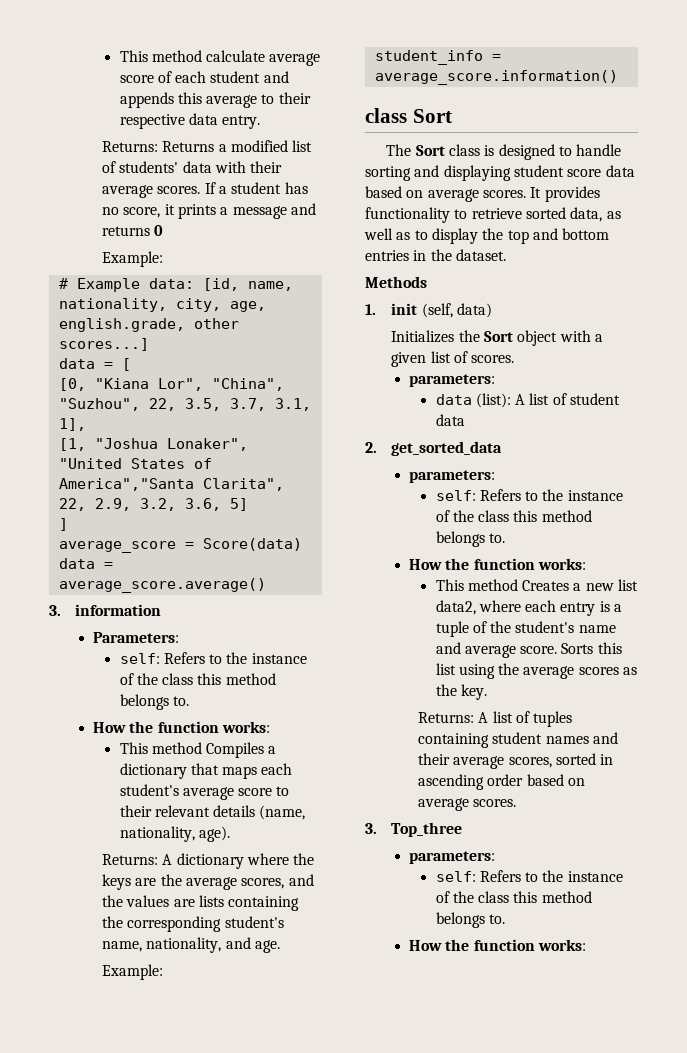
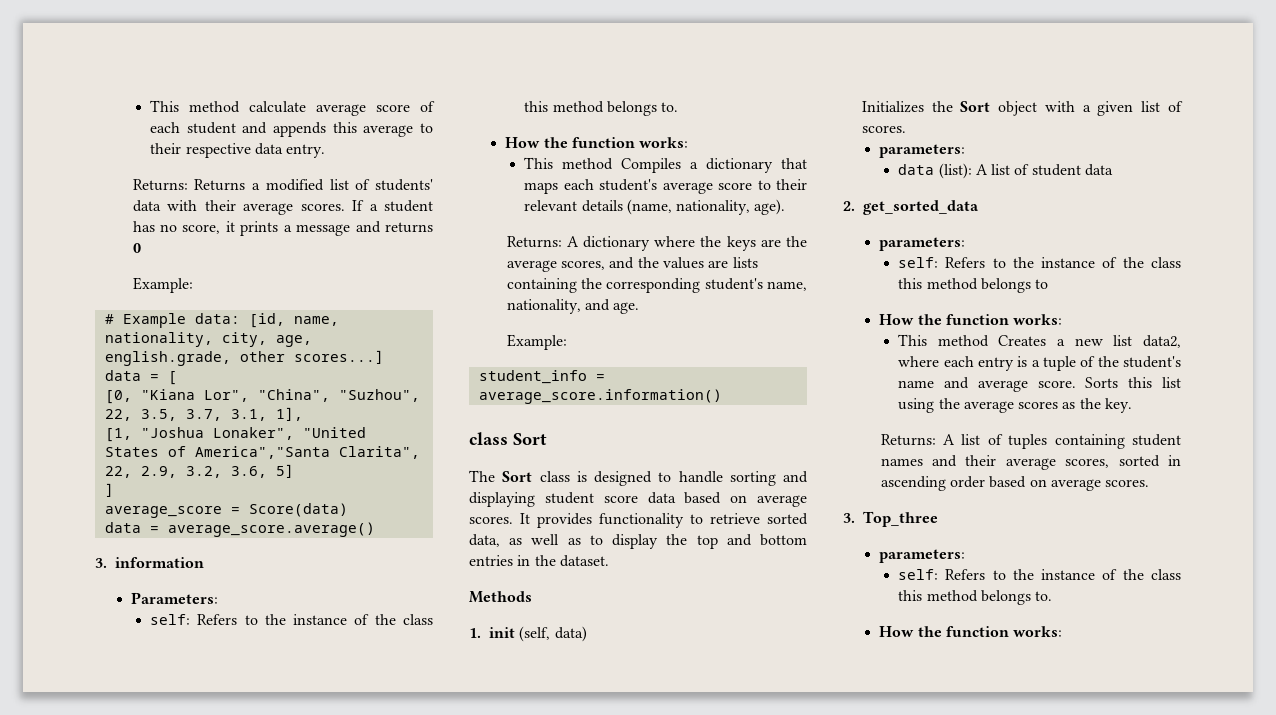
[488,533,505,543] to. -> [1035,279,1049,289] to

